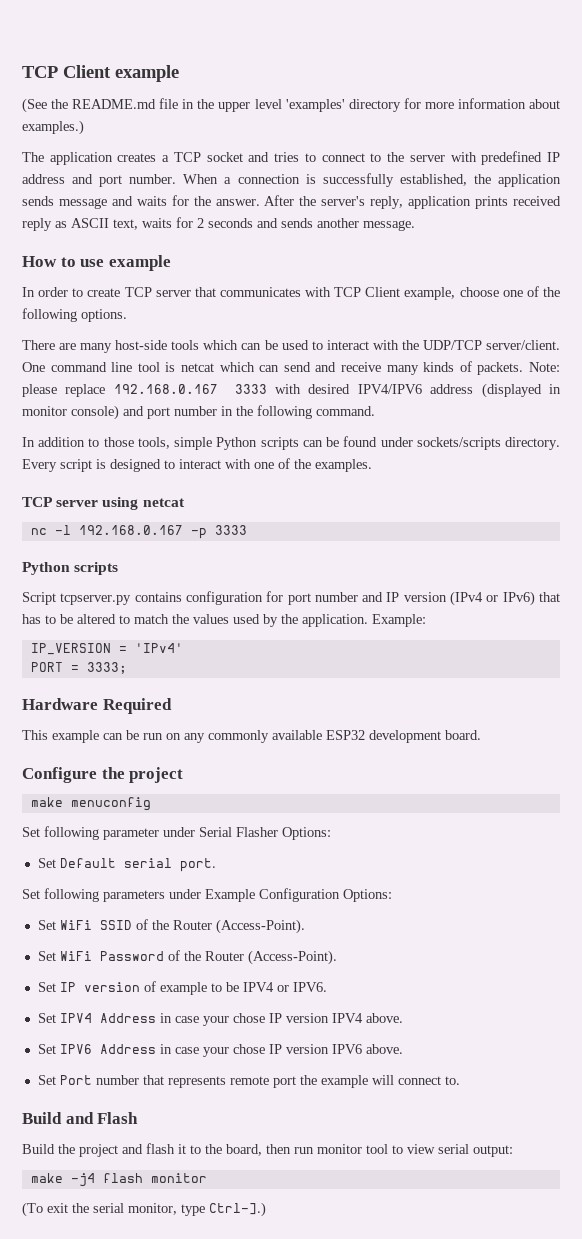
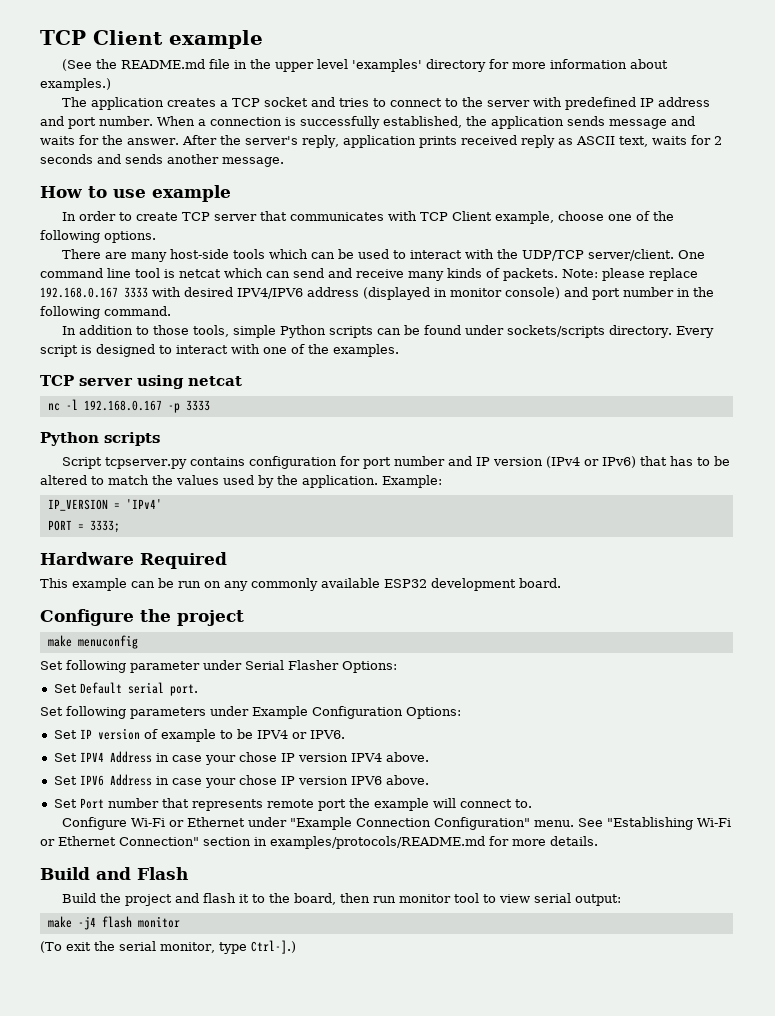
[37,919,305,934] [37,950,337,965] // Set WiFi SSID of the Router (Access-Point). // Set WiFi Password of the Router (Access-Point). -> (461, 713) none
(460, 1080) none -> [62,817,732,830] [40,836,598,849] // Configure Wi-Fi or Ethernet under "Example Connection Configuration" menu. See "Establishing Wi-Fi or Ethernet Connection" section in examples/protocols/README.md for more details.

